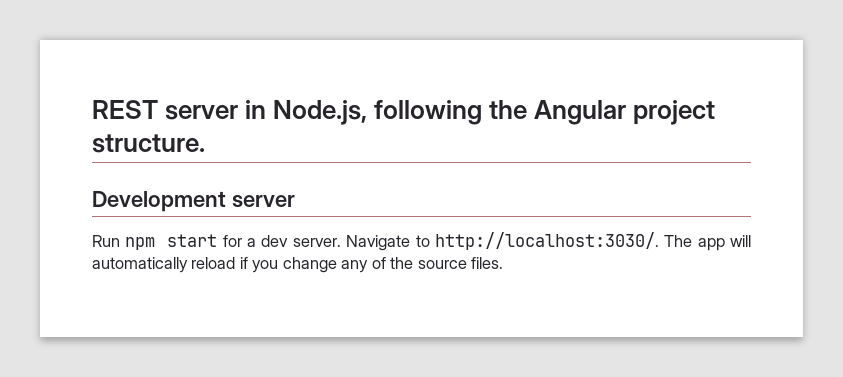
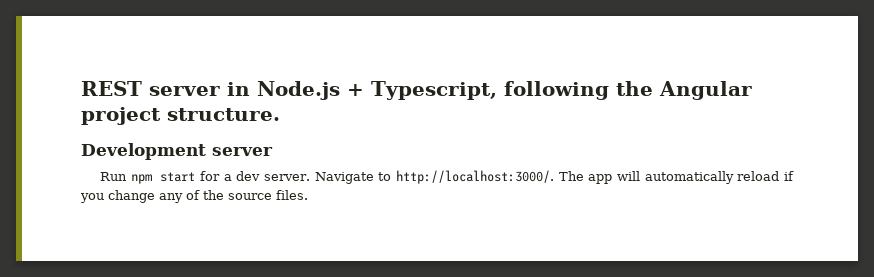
[273,100,368,125] Node.js, -> [257,81,497,100] Node.js + Typescript,
[434,232,659,250] http://localhost:3030/. -> [395,170,554,184] http://localhost:3000/.

